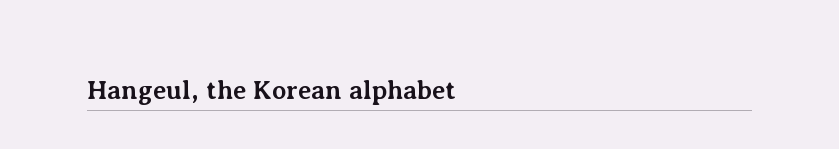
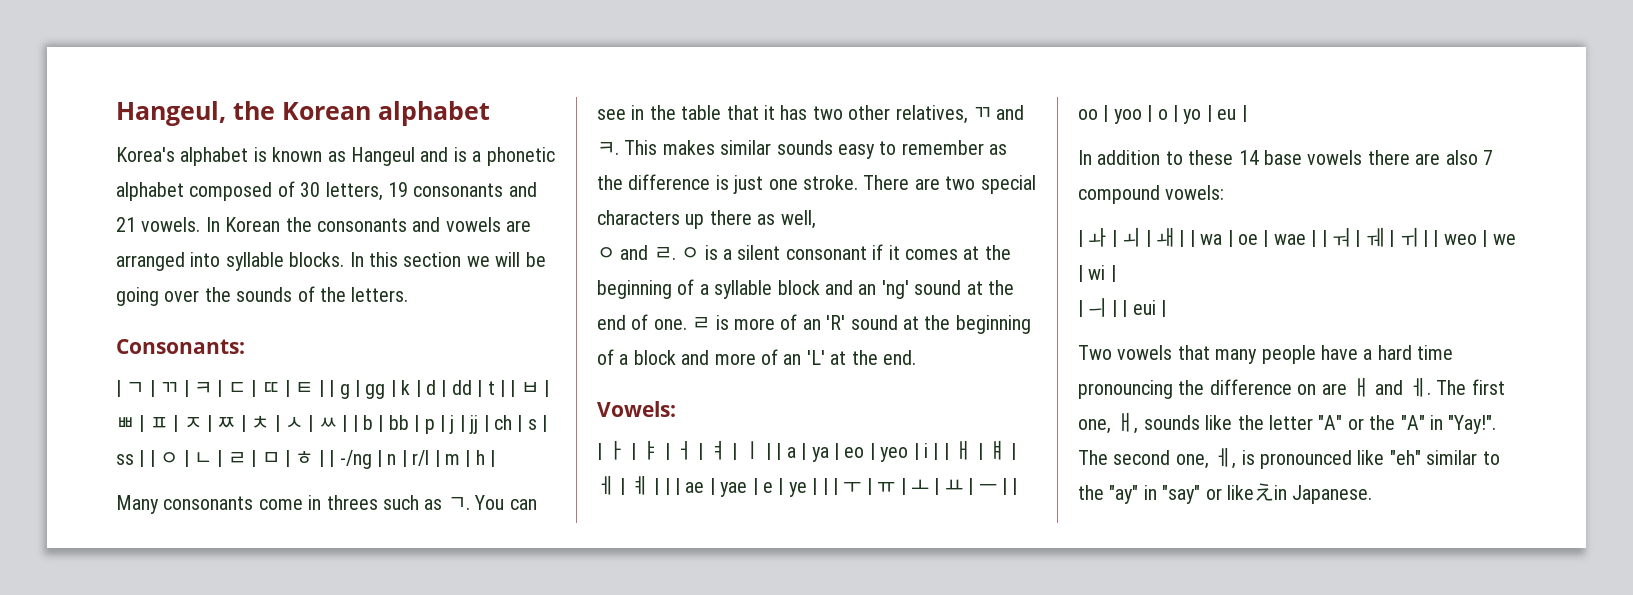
(457, 92) none -> [116,147,555,166] [116,181,537,201] [116,217,532,232] [116,252,546,271] [116,286,409,306] [116,339,245,354] [116,380,550,399] [116,415,548,434] [116,450,496,469] [116,495,537,514] [597,105,1025,124] [597,140,1008,159] [597,174,1036,194] [597,210,816,229] [597,244,1011,260] [597,279,1014,299] [597,314,1031,334] [597,349,916,365] [597,401,676,417] [597,440,1017,462] [597,475,1018,497] [1078,105,1247,124] [1078,150,1493,165] [1078,185,1225,204] [1078,227,1516,247] [1078,265,1116,282] [1078,298,1166,317] [1078,345,1454,364] [1078,377,1505,399] [1078,412,1497,434] [1078,447,1500,469] [1078,483,1373,504] // Korea's alphabet is known as Hangeul and is a phonetic alphabet composed of 30 letters, 19 consonants and 21 vowels. In Korean the consonants and vowels are arranged into syllable blocks. In this section we will be going over the sounds of the letters. // Consonants: // | ㄱ | ㄲ | ㅋ | ㄷ | ㄸ | ㅌ | | g | gg | k | d | dd | t | | ㅂ | ㅃ | ㅍ | ㅈ | ㅉ | ㅊ | ㅅ | ㅆ | | b | bb | p | j | jj | ch | s | ss | | ㅇ | ㄴ | ㄹ | ㅁ | ㅎ | | -/ng | n | r/l | m | h | // Many consonants come in threes such as ㄱ. You can see in the table that it has two other relatives, ㄲ and ㅋ. This makes similar sounds easy to remember as the difference is just one stroke. There are two special characters up there as well, // ㅇ and ㄹ. ㅇ is a silent consonant if it comes at the beginning of a syllable block and an 'ng' sound at the end of one. ㄹ is more of an 'R' sound at the beginning of a block and more of an 'L' at the end. // Vowels: // | ㅏ | ㅑ | ㅓ | ㅕ | ㅣ | | a | ya | eo | yeo | i | | ㅐ | ㅒ | ㅔ | ㅖ | | | ae | yae | e | ye | | | ㅜ | ㅠ | ㅗ | ㅛ | ㅡ | | oo | yoo | o | yo | eu | // In addition to these 14 base vowels there are also 7 compound vowels: // | ㅘ | ㅚ | ㅙ | | wa | oe | wae | | ㅝ | ㅞ | ㅟ | | weo | we | wi | // | ㅢ | | eui | // Two vowels that many people have a hard time pronouncing the difference on are ㅐ and ㅔ. The first one, ㅐ, sounds like the letter "A" or the "A" in "Yay!". The second one, ㅔ, is pronounced like "eh" similar to the "ay" in "say" or likeえin Japanese.

